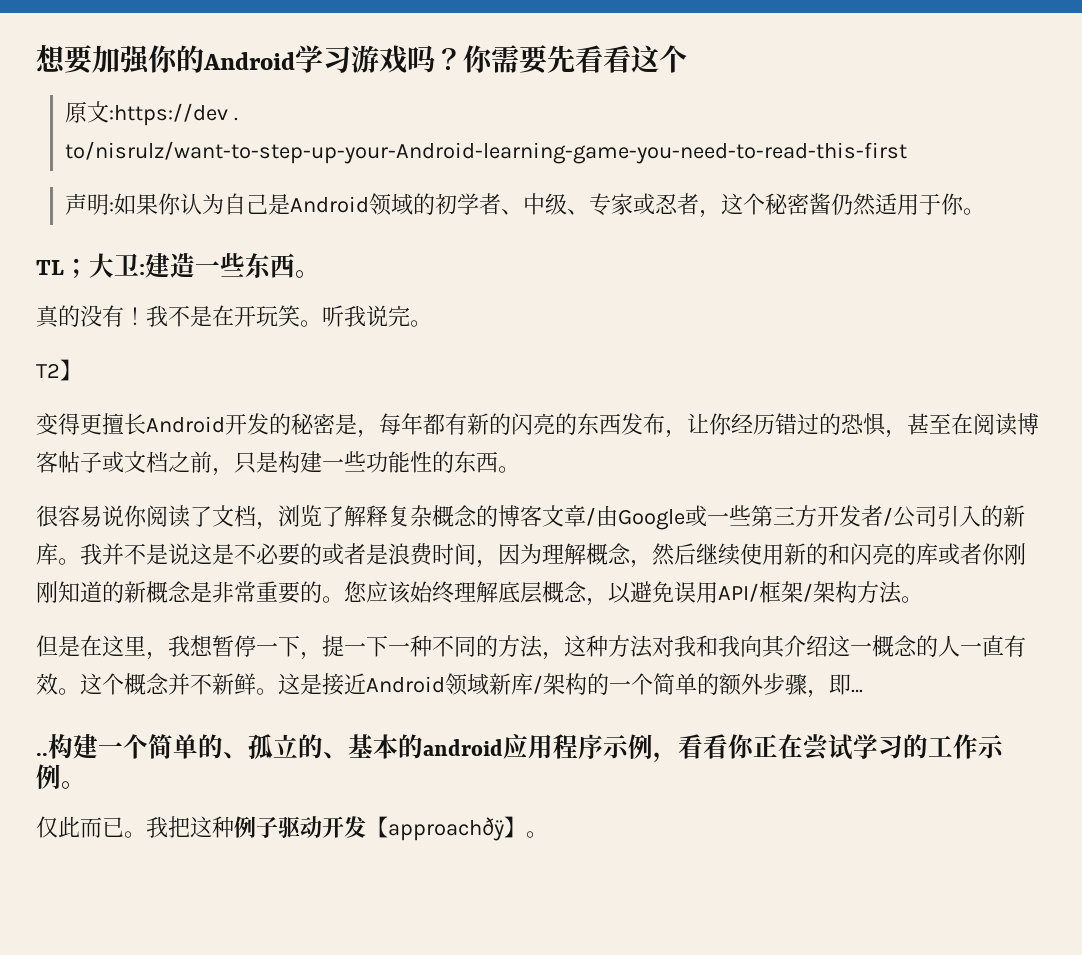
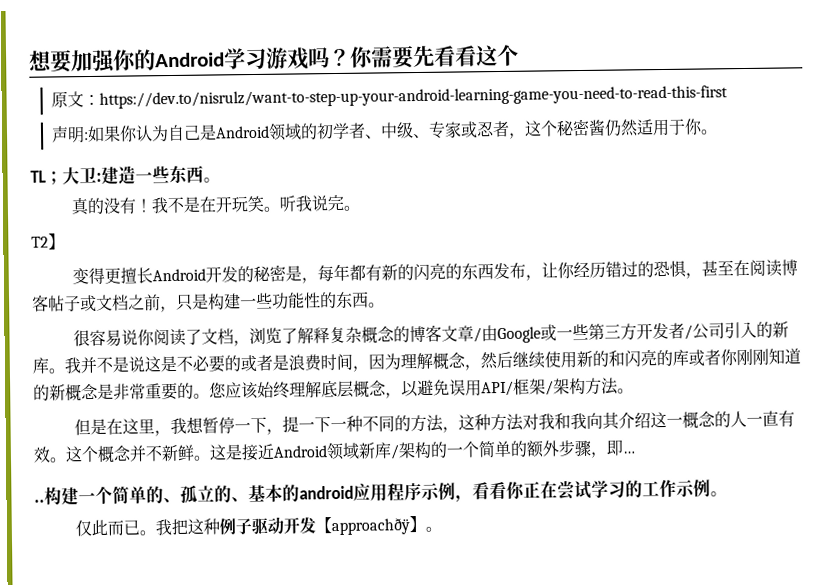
[109,103,238,126] [65,141,908,164] :https://dev . to/nisrulz/want-to-step-up-your-Android-learning-game-you-need-to-read-this-first -> [82,85,728,109] ：https://dev.to/nisrulz/want-to-step-up-your-android-learning-game-you-need-to-read-this-first

